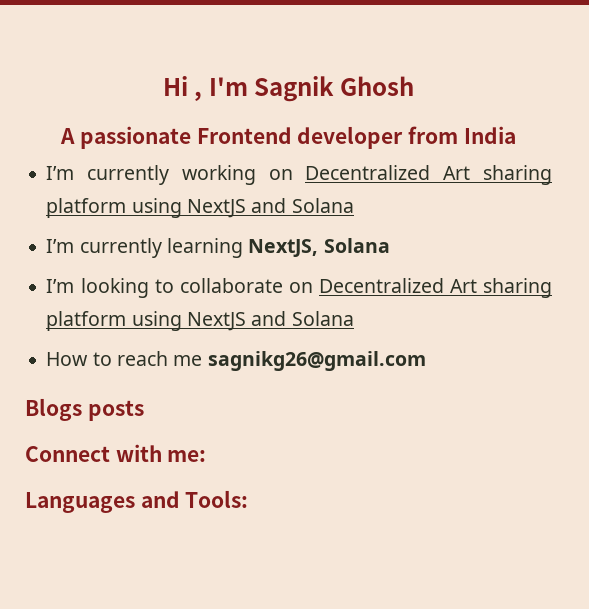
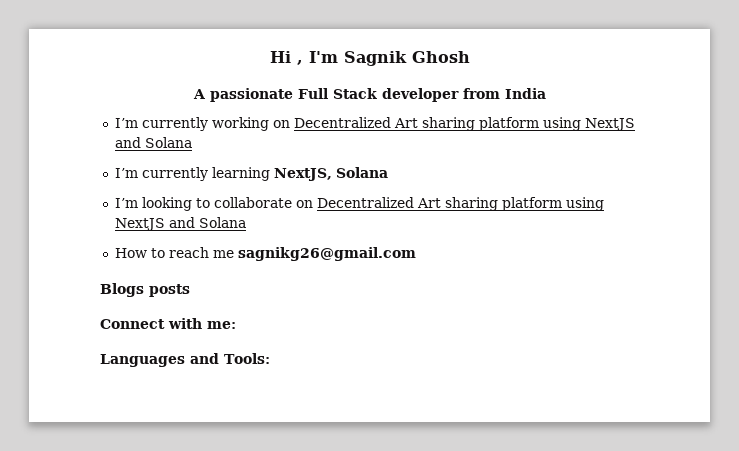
[196,127,292,144] Frontend -> [297,88,377,99] Full Stack

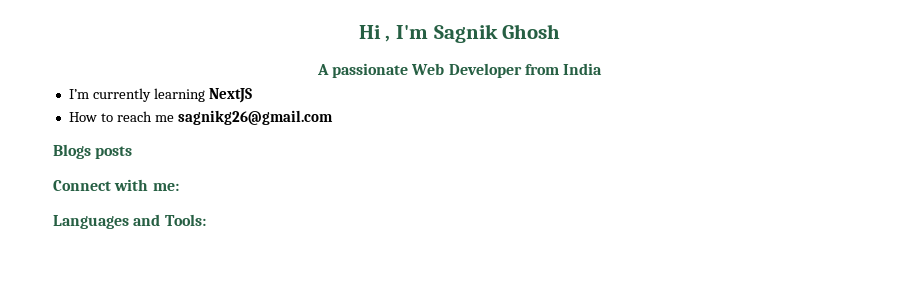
[297,88,459,102] Full Stack developer -> [411,63,522,78] Web Developer
[211,117,635,131] [114,137,192,148] [114,167,388,181] [114,197,604,211] [114,217,246,231] working on Decentralized Art sharing platform using NextJS and Solana // I’m currently learning NextJS, Solana // I’m looking to collaborate on Decentralized Art sharing platform using NextJS and Solana -> [153,88,252,103] learning NextJS

